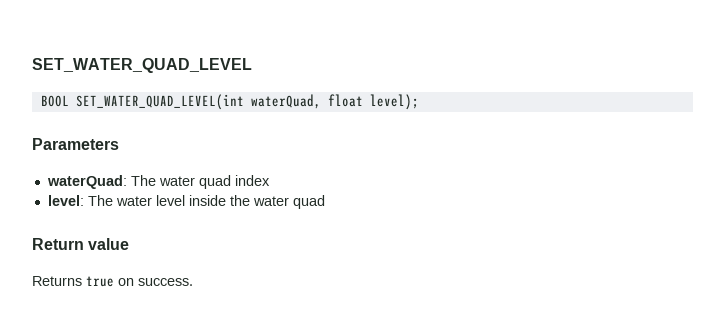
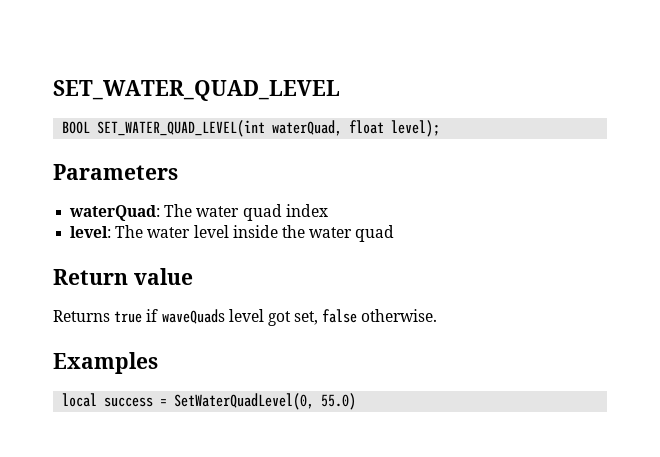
[118,278,193,286] on success. -> [146,309,438,326] [53,352,158,374] [62,393,357,410] if waveQuads level got set, false otherwise. // Examples // local success = SetWaterQuadLevel(0, 55.0)

